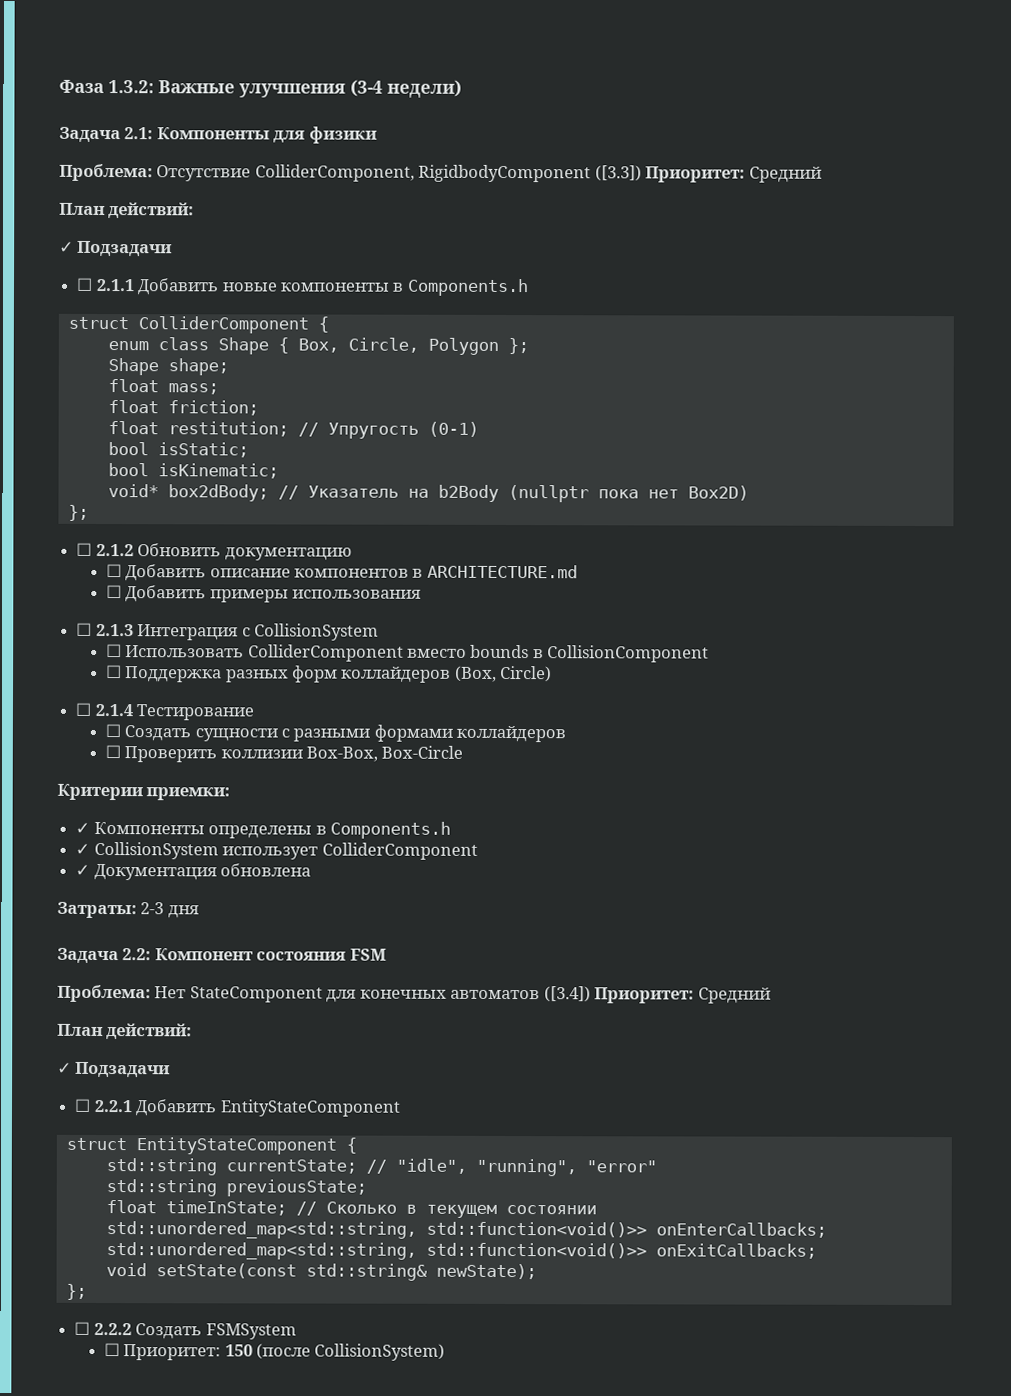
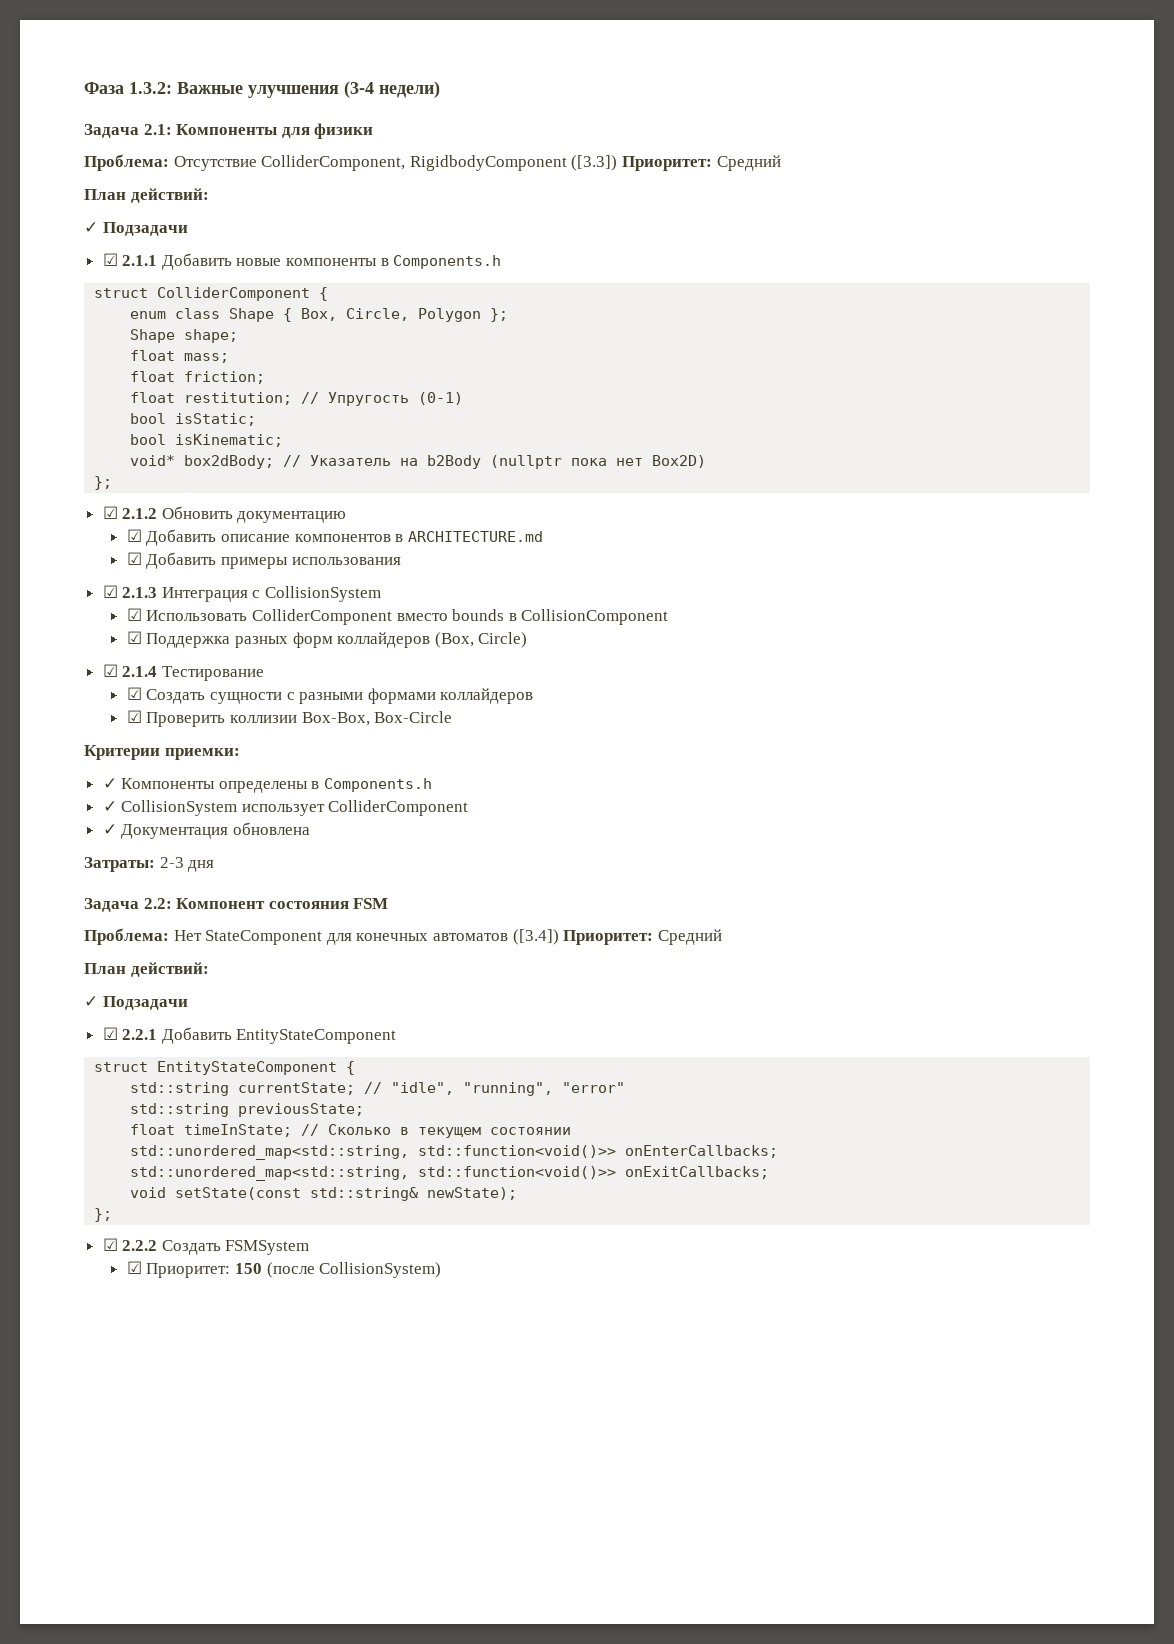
[76,277,94,291] ☐ -> [102,253,118,266] ☑
[76,542,93,556] ☐ -> [102,506,118,519] ☑
[105,564,122,578] ☐ -> [126,529,142,542] ☑
[105,585,122,599] ☐ -> [126,552,142,565] ☑
[76,622,93,636] ☐ -> [102,585,118,598] ☑
[105,644,122,658] ☐ -> [126,608,142,621] ☑
[105,665,122,679] ☐ -> [126,631,142,644] ☑
[75,702,92,716] ☐ -> [102,664,118,677] ☑
[104,724,121,738] ☐ -> [126,687,142,700] ☑
[104,745,121,759] ☐ -> [126,710,142,723] ☑
[74,1098,92,1112] ☐ -> [102,1027,118,1040] ☑
[74,1321,91,1335] ☐ -> [102,1238,118,1251] ☑
[103,1343,120,1357] ☐ -> [126,1261,142,1274] ☑

